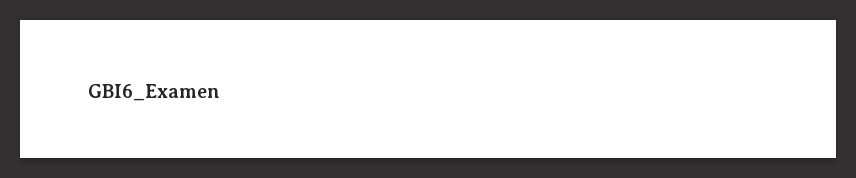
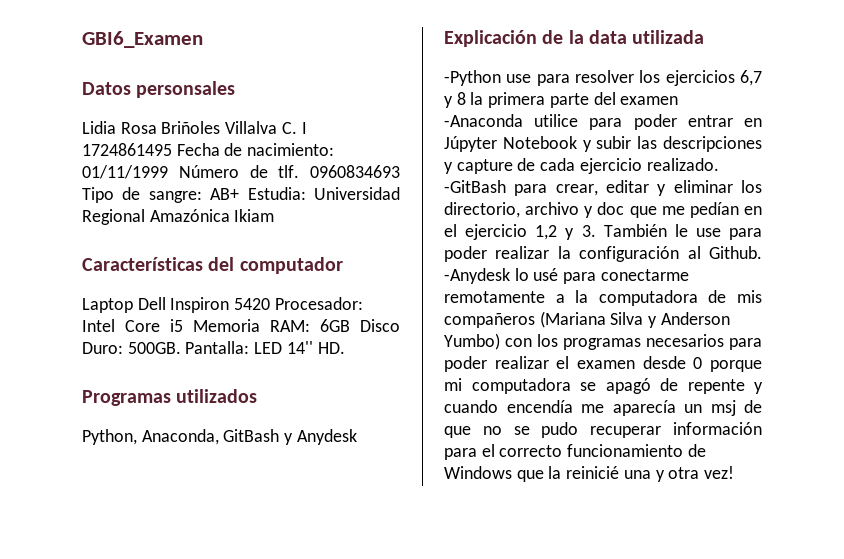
(220, 92) none -> [82,81,236,98] [82,121,307,134] [82,143,335,156] [82,165,400,179] [82,187,400,203] [82,209,275,225] [82,257,343,274] [82,297,363,313] [82,319,400,332] [82,341,345,354] [82,389,258,406] [82,429,357,445] [444,30,705,47] [444,70,762,86] [444,92,679,108] [444,114,762,130] [444,136,762,152] [444,158,719,174] [444,180,762,196] [444,202,762,218] [444,224,762,240] [444,246,762,262] [444,268,689,284] [444,290,762,306] [444,311,730,328] [444,333,762,350] [444,356,762,372] [444,378,763,394] [444,400,762,416] [444,422,762,438] [444,444,706,460] [444,466,735,482] // Datos personsales // Lidia Rosa Briñoles Villalva C. I 1724861495 Fecha de nacimiento: 01/11/1999 Número de tlf. 0960834693 Tipo de sangre: AB+ Estudia: Universidad Regional Amazónica Ikiam // Características del computador // Laptop Dell Inspiron 5420 Procesador: Intel Core i5 Memoria RAM: 6GB Disco Duro: 500GB. Pantalla: LED 14'' HD. // Programas utilizados // Python, Anaconda, GitBash y Anydesk // Explicación de la data utilizada // -Python use para resolver los ejercicios 6,7 y 8 la primera parte del examen -Anaconda utilice para poder entrar en Júpyter Notebook y subir las descripciones y capture de cada ejercicio realizado. -GitBash para crear, editar y eliminar los directorio, archivo y doc que me pedían en el ejercicio 1,2 y 3. También le use para poder realizar la configuración al Github. -Anydesk lo usé para conectarme remotamente a la computadora de mis compañeros (Mariana Silva y Anderson Yumbo) con los programas necesarios para poder realizar el examen desde 0 porque mi computadora se apagó de repente y cuando encendía me aparecía un msj de que no se pudo recuperar información para el correcto funcionamiento de Windows que la reinicié una y otra vez!

